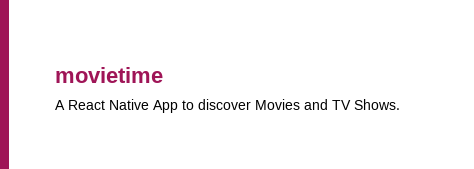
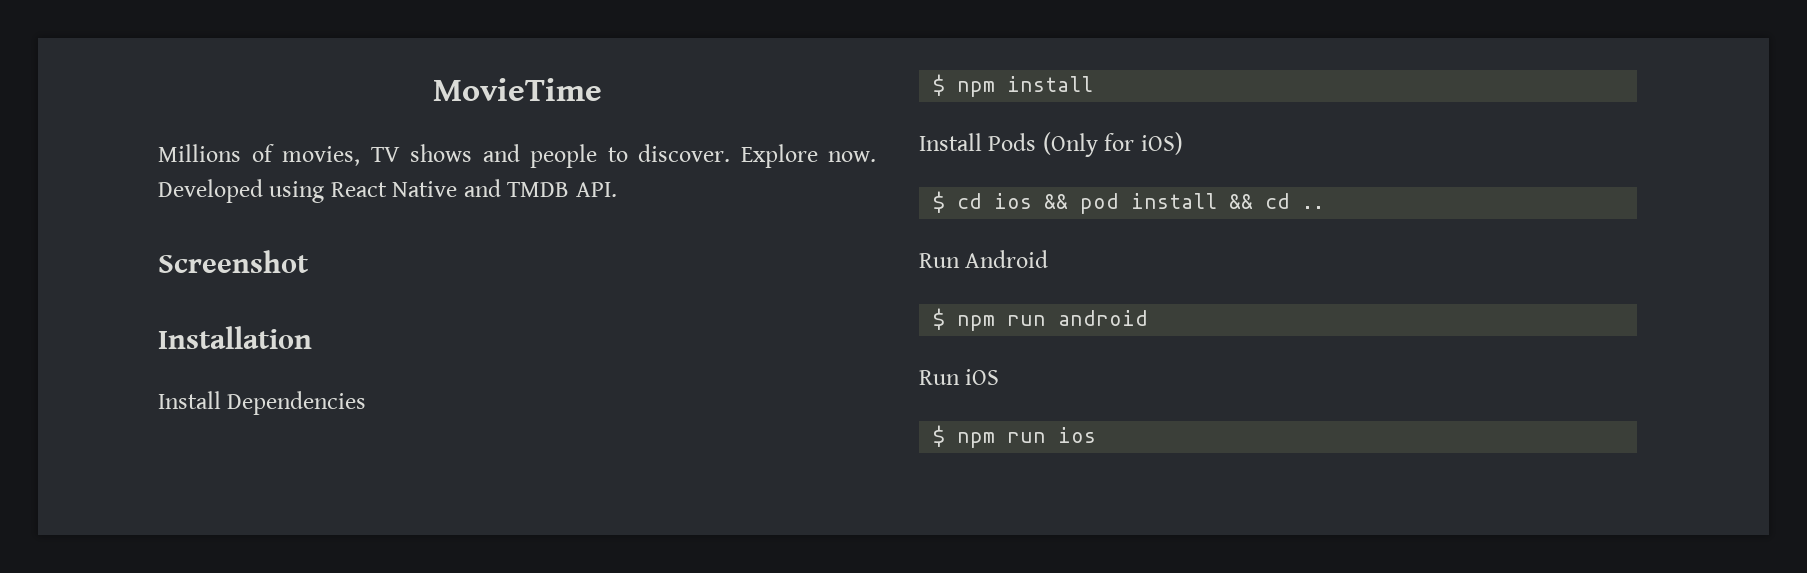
[55,67,163,83] [55,99,400,113] movietime // A React Native App to discover Movies and TV Shows. -> [432,78,602,101] [158,144,876,168] [158,179,617,203] [158,250,309,273] [158,326,312,349] [158,391,367,415] [933,74,1094,97] [919,132,1183,157] [933,191,1325,214] [919,250,1049,268] [933,308,1149,331] [919,369,1000,385] [933,425,1097,448] MovieTime // Millions of movies, TV shows and people to discover. Explore now. Developed using React Native and TMDB API. // Screenshot // Installation // Install Dependencies // $ npm install // Install Pods (Only for iOS) // $ cd ios && pod install && cd .. // Run Android // $ npm run android // Run iOS // $ npm run ios

